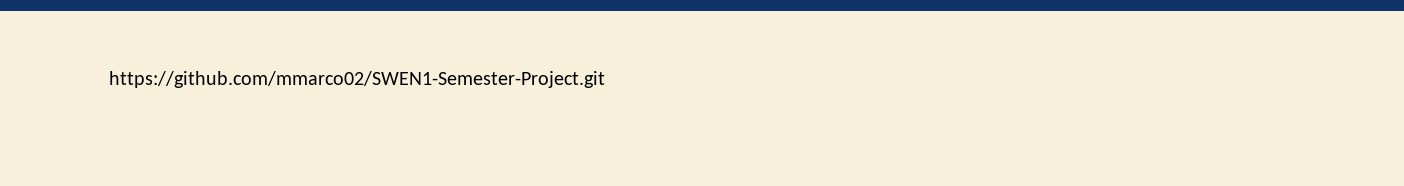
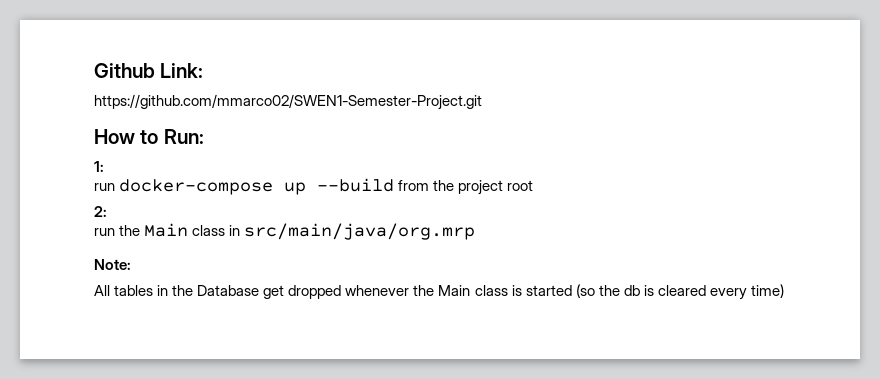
(109, 79) none -> [94,63,204,78] Github Link: //
(605, 79) none -> [94,129,204,144] [94,161,104,172] [94,178,534,195] [94,206,107,217] [94,223,476,240] [94,259,131,270] [94,284,784,300] // How to Run: // 1: // run docker-compose up --build from the project root // 2: // run the Main class in src/main/java/org.mrp // Note: // All tables in the Database get dropped whenever the Main class is started (so the db is cleared every time)

